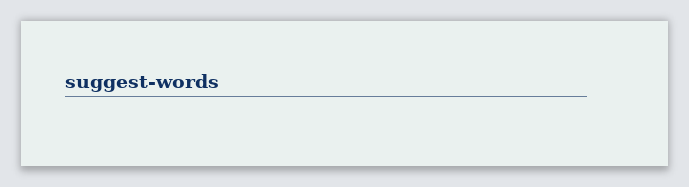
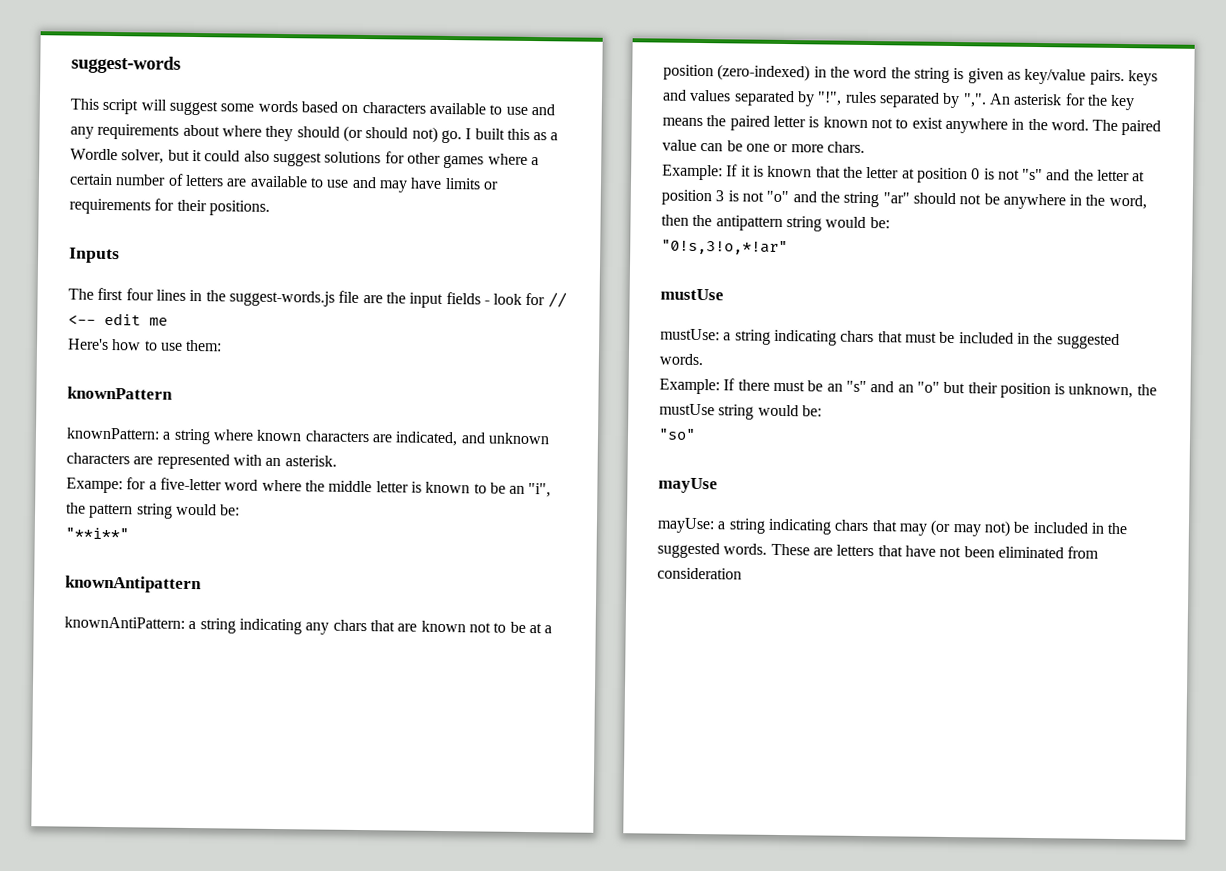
(219, 83) none -> [70,98,555,116] [70,123,559,144] [70,148,539,169] [69,173,499,193] [69,198,270,216] [69,247,120,264] [68,287,567,308] [68,312,168,326] [67,338,223,352] [67,386,173,400] [66,427,550,447] [66,452,337,470] [66,477,552,498] [66,502,241,519] [65,527,129,540] [65,575,202,594] [64,616,553,635] [663,64,1158,86] [662,89,1136,111] [662,115,1162,136] [662,139,865,153] [662,164,1146,184] [661,189,1147,210] [661,214,890,232] [661,239,788,256] [660,288,724,301] [660,328,1120,349] [659,353,703,366] [659,378,1157,399] [659,403,822,420] [658,428,696,440] [658,477,718,494] [657,517,1128,537] [657,542,1100,559] [657,567,742,580] // This script will suggest some words based on characters available to use and any requirements about where they should (or should not) go. I built this as a Wordle solver, but it could also suggest solutions for other games where a certain number of letters are available to use and may have limits or requirements for their positions. // Inputs // The first four lines in the suggest-words.js file are the input fields - look for // <-- edit me // Here's how to use them: // knownPattern // knownPattern: a string where known characters are indicated, and unknown characters are represented with an asterisk. // Exampe: for a five-letter word where the middle letter is known to be an "i", the pattern string would be: // "**i**" // knownAntipattern // knownAntiPattern: a string indicating any chars that are known not to be at a position (zero-indexed) in the word the string is given as key/value pairs. keys and values separated by "!", rules separated by ",". An asterisk for the key means the paired letter is known not to exist anywhere in the word. The paired value can be one or more chars. // Example: If it is known that the letter at position 0 is not "s" and the letter at position 3 is not "o" and the string "ar" should not be anywhere in the word, then the antipattern string would be: // "0!s,3!o,*!ar" // mustUse // mustUse: a string indicating chars that must be included in the suggested words. // Example: If there must be an "s" and an "o" but their position is unknown, the mustUse string would be: // "so" // mayUse // mayUse: a string indicating chars that may (or may not) be included in the suggested words. These are letters that have not been eliminated from consideration

